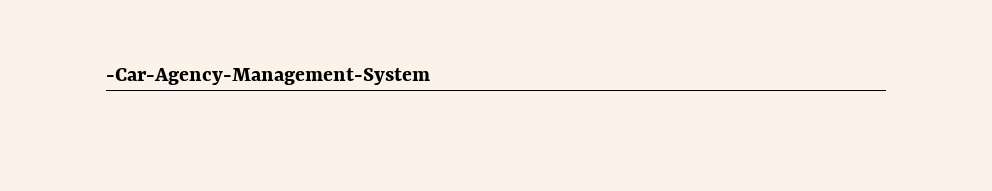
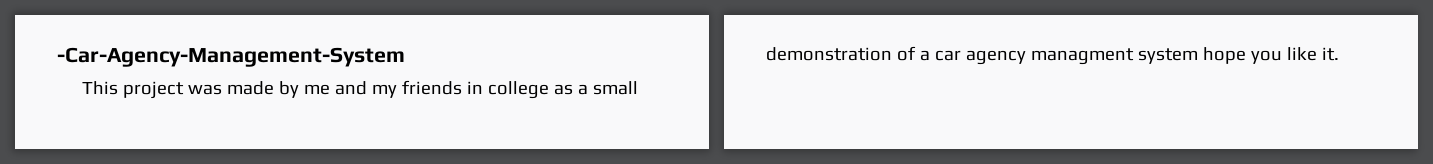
(430, 76) none -> [81,80,638,99] [766,46,1339,65] // This project was made by me and my friends in college as a small demonstration of a car agency managment system hope you like it.

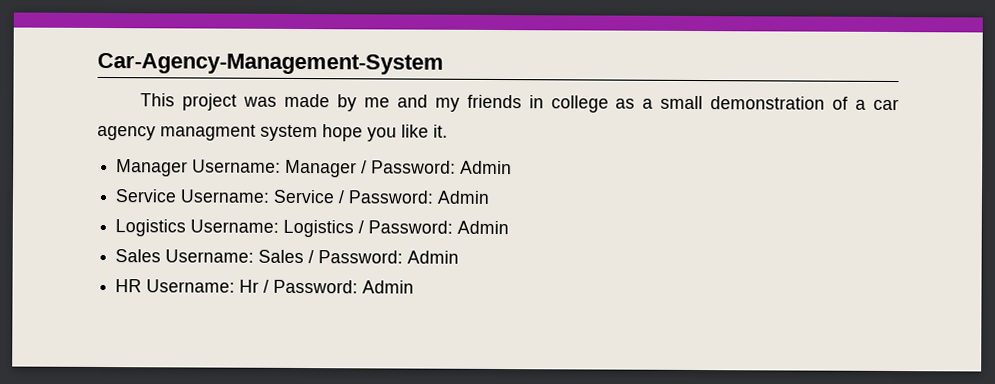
[57,47,405,67] -Car-Agency-Management-System -> [97,52,444,75] Car-Agency-Management-System
(1339, 54) none -> [116,159,513,178] [115,189,491,204] [115,219,510,238] [115,249,460,264] [115,279,415,294] // Manager Username: Manager / Password: Admin // Service Username: Service / Password: Admin // Logistics Username: Logistics / Password: Admin // Sales Username: Sales / Password: Admin // HR Username: Hr / Password: Admin

